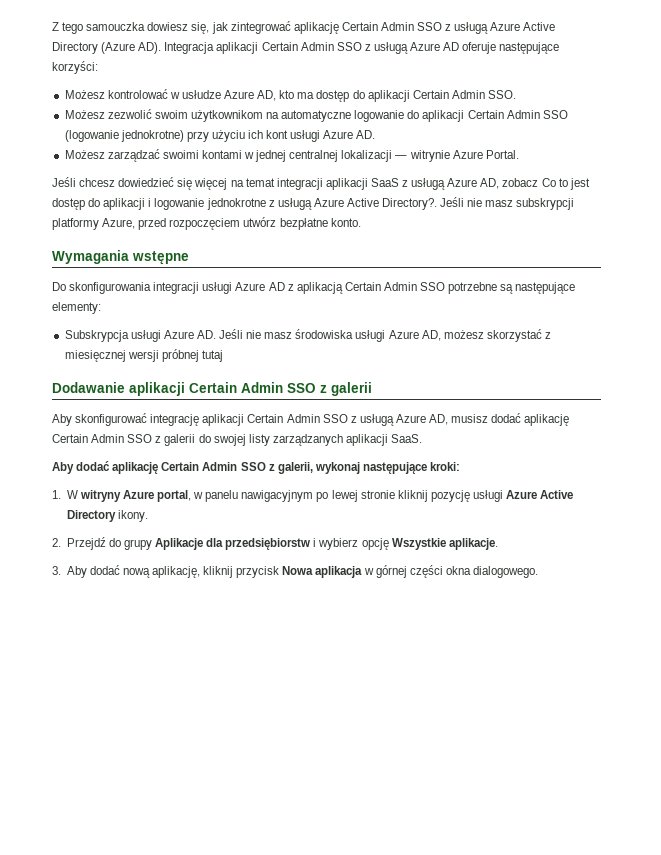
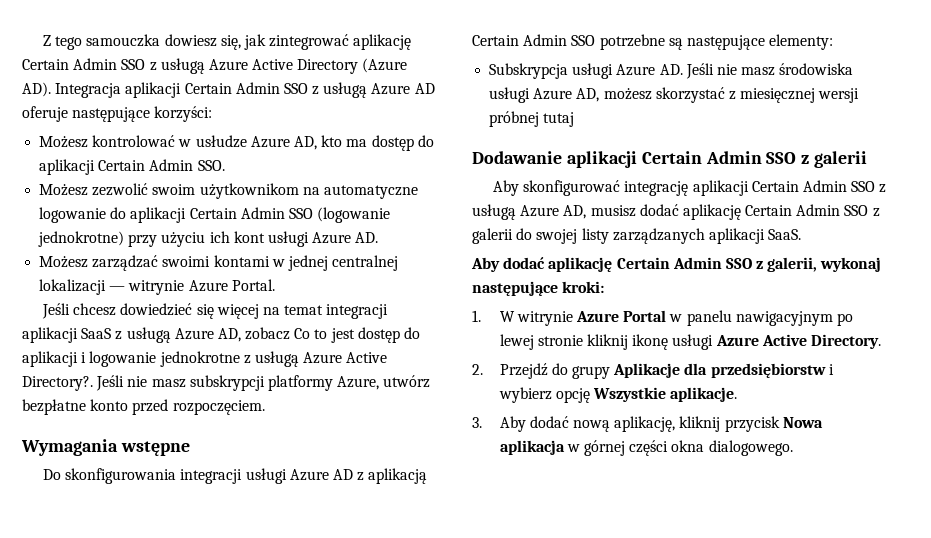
[138,217,361,230] przed rozpoczęciem utwórz bezpłatne konto. -> [383,375,431,388] [22,399,265,415] utwórz bezpłatne konto przed rozpoczęciem.
[79,490,192,502] witryny Azure portal, -> [516,310,667,326] witrynie Azure Portal
[430,490,470,502] pozycję -> [632,334,669,350] ikonę
[66,510,148,522] Directory ikony. -> [810,334,881,349] Directory.

